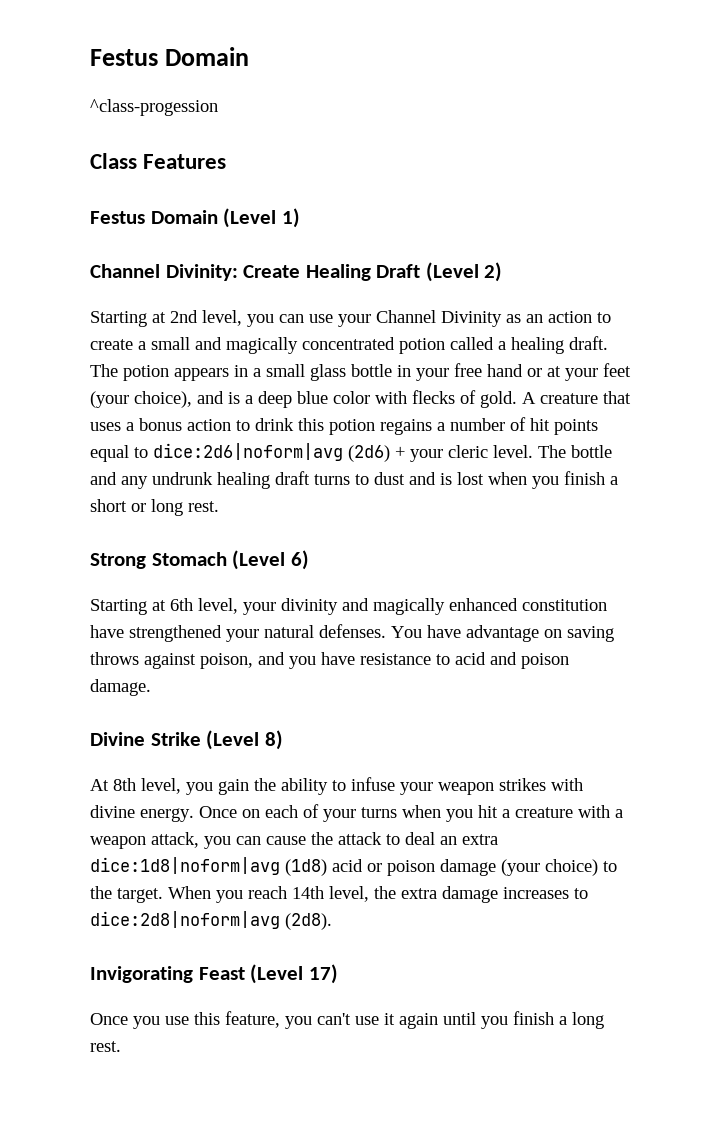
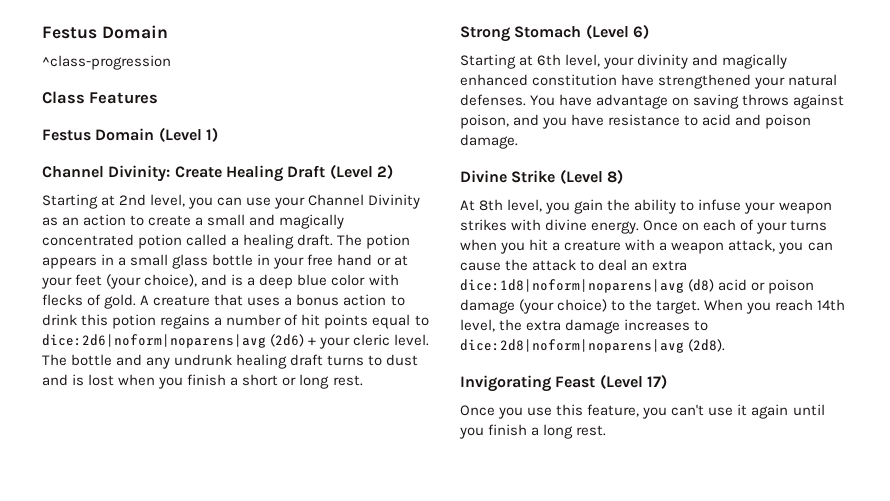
[90,99,218,116] ^class-progession -> [42,55,171,70] ^class-progression
[153,443,343,461] dice:2d6|noform|avg -> [42,334,266,348] dice:2d6|noform|noparens|avg
[90,857,327,876] dice:1d8|noform|avg (1d8) -> [460,279,715,293] dice:1d8|noform|noparens|avg (d8)
[90,911,280,929] dice:2d8|noform|avg -> [460,339,684,353] dice:2d8|noform|noparens|avg

